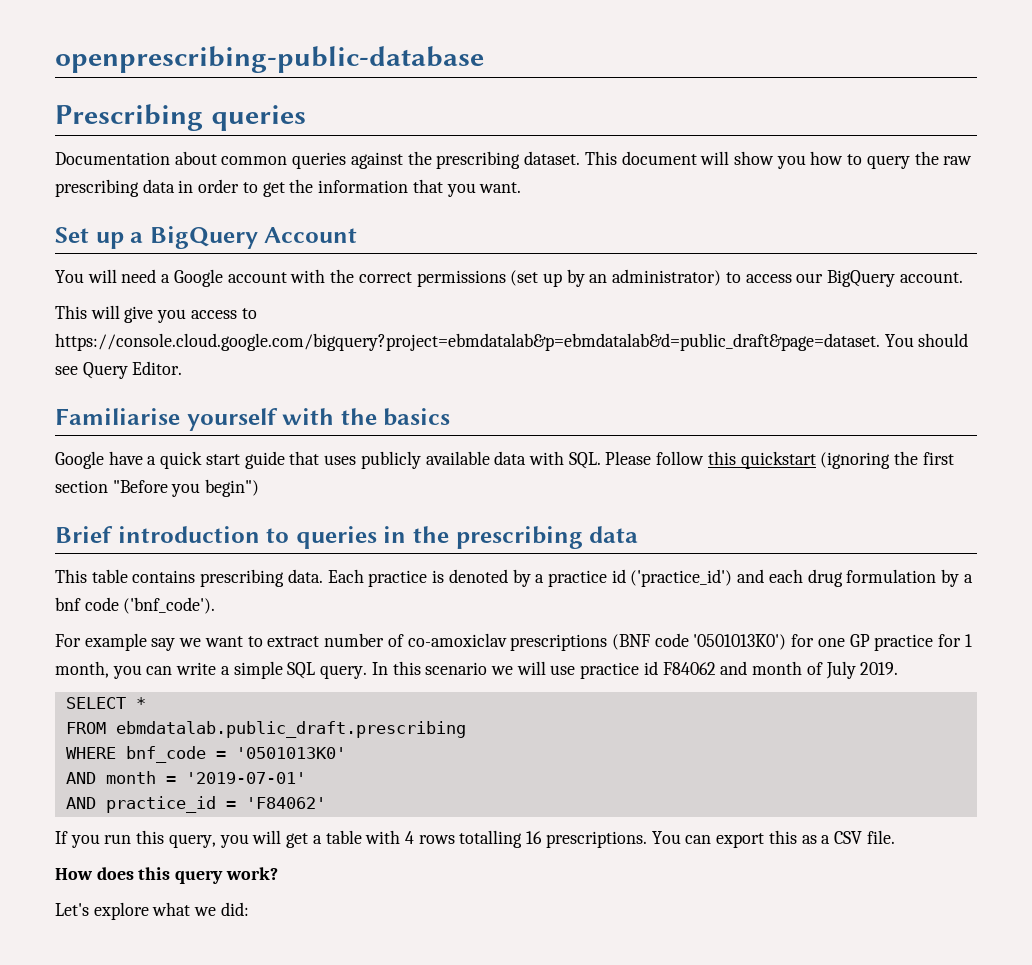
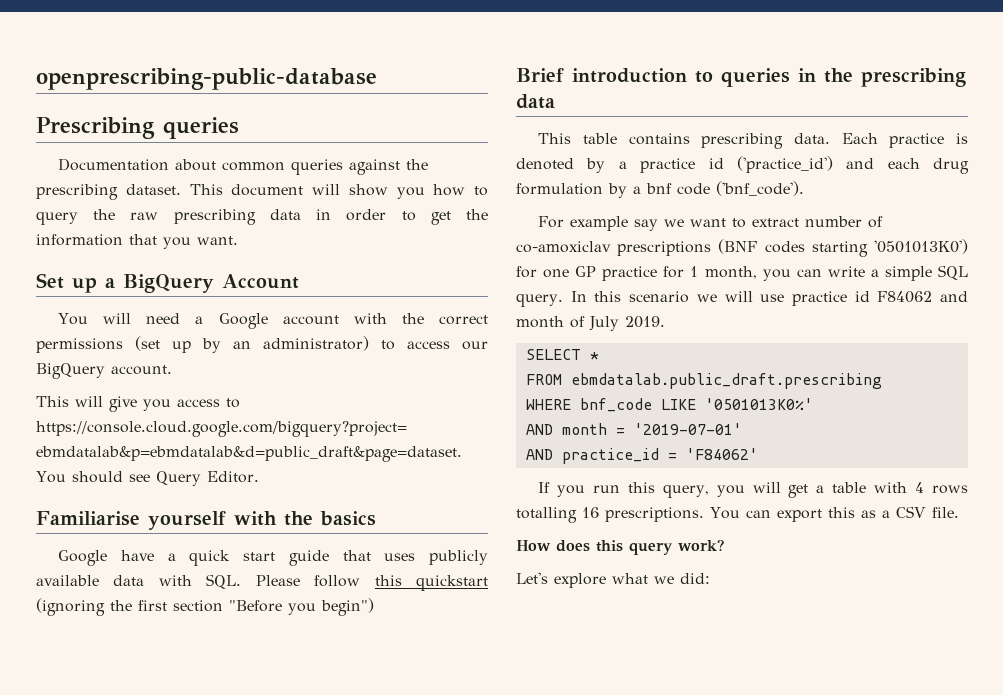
[654,633,689,647] code -> [764,241,868,257] codes starting
[215,747,346,759] = '0501013K0' -> [660,398,813,410] LIKE '0501013K0%'

